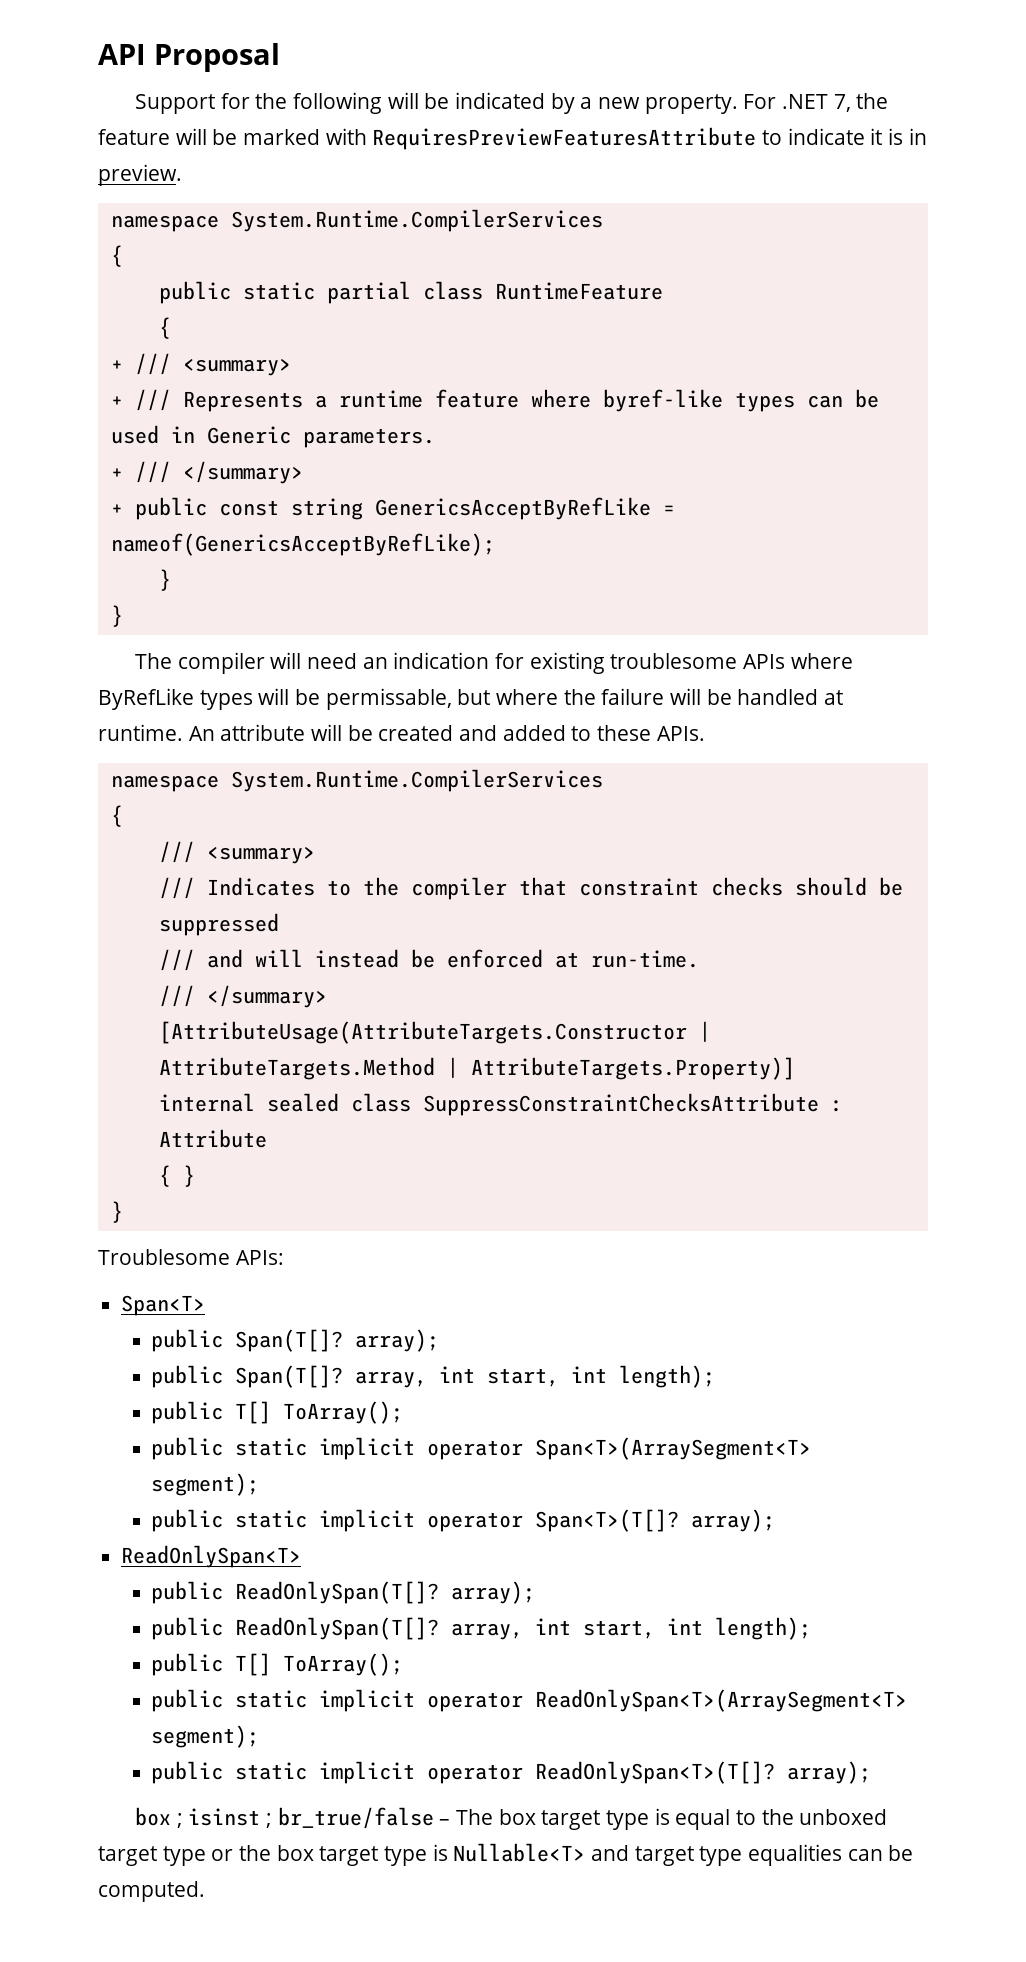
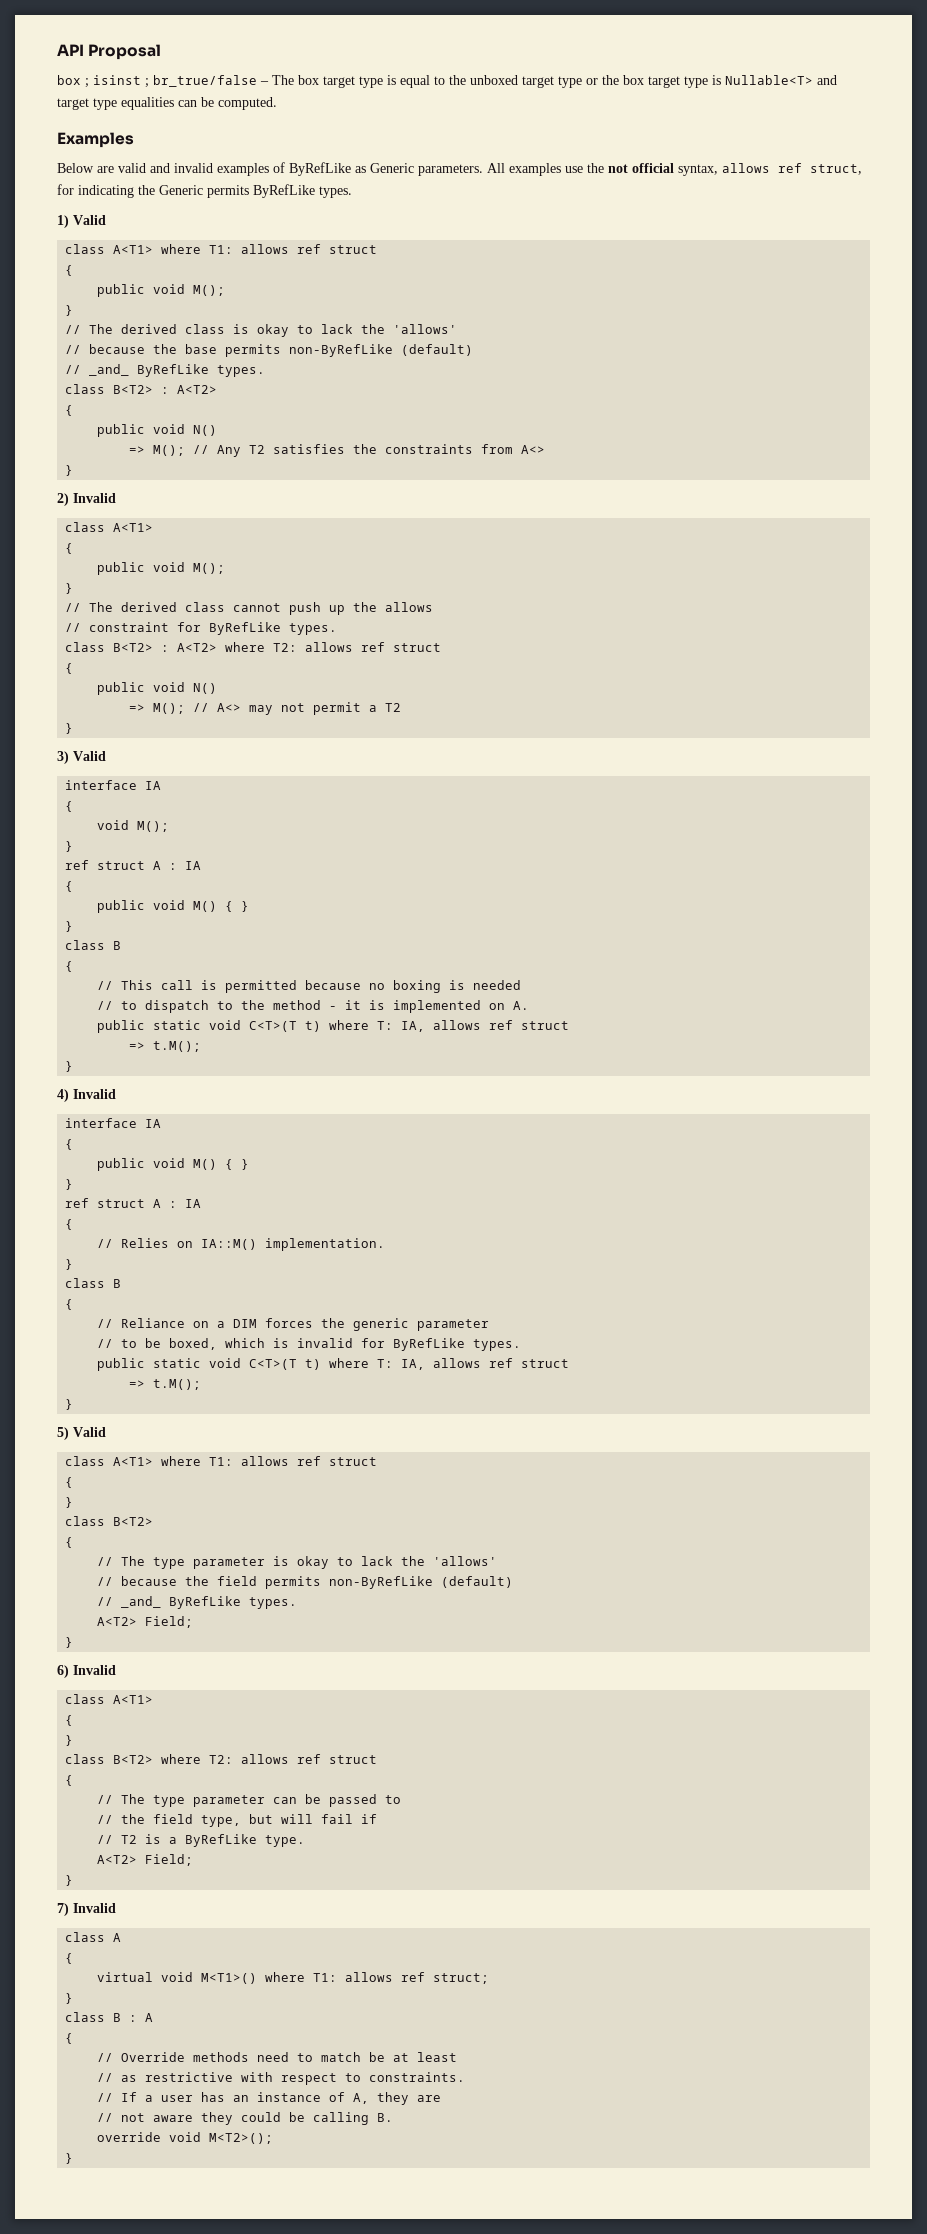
[134,92,889,114] [98,127,927,150] [98,164,182,186] [110,209,603,232] [110,245,123,267] [158,281,663,304] [158,317,171,339] [110,353,291,376] [110,389,879,412] [110,425,435,448] [110,461,303,484] [110,497,675,520] [110,533,495,556] [158,569,171,591] [110,605,123,627] [134,652,853,674] [98,688,844,710] [98,724,705,741] [110,769,603,792] [110,805,123,827] [158,841,315,864] [158,877,903,900] [158,913,279,936] [158,949,699,971] [158,985,327,1008] [158,1021,711,1044] [158,1057,795,1080] [158,1093,843,1116] [158,1129,267,1148] [158,1165,195,1187] [110,1201,123,1223] [98,1249,284,1265] [121,1295,206,1316] [151,1329,440,1352] [151,1365,716,1388] [151,1401,404,1424] [151,1437,812,1460] [151,1473,260,1496] [151,1509,776,1532] [121,1545,302,1568] [151,1581,536,1604] [151,1617,812,1640] [151,1653,404,1676] [151,1689,908,1712] [151,1725,260,1748] [151,1761,872,1784] // Support for the following will be indicated by a new property. For .NET 7, the feature will be marked with RequiresPreviewFeaturesAttribute to indicate it is in preview. // namespace System.Runtime.CompilerServices // { // public static partial class RuntimeFeature // { // + /// <summary> // + /// Represents a runtime feature where byref-like types can be used in Generic parameters. // + /// </summary> // + public const string GenericsAcceptByRefLike = nameof(GenericsAcceptByRefLike); // } // } // The compiler will need an indication for existing troublesome APIs where ByRefLike types will be permissable, but where the failure will be handled at runtime. An attribute will be created and added to these APIs. // namespace System.Runtime.CompilerServices // { // /// <summary> // /// Indicates to the compiler that constraint checks should be suppressed // /// and will instead be enforced at run-time. // /// </summary> // [AttributeUsage(AttributeTargets.Constructor | AttributeTargets.Method | AttributeTargets.Property)] // internal sealed class SuppressConstraintChecksAttribute : Attribute // { } // } // Troublesome APIs: // Span<T> // public Span(T[]? array); // public Span(T[]? array, int start, int length); // public T[] ToArray(); // public static implicit operator Span<T>(ArraySegment<T> segment); // public static implicit operator Span<T>(T[]? array); // ReadOnlySpan<T> // public ReadOnlySpan(T[]? array); // public ReadOnlySpan(T[]? array, int start, int length); // public T[] ToArray(); // public static implicit operator ReadOnlySpan<T>(ArraySegment<T> segment); // public static implicit operator ReadOnlySpan<T>(T[]? array); -> (162, 52) none
(205, 1891) none -> [57,132,134,148] [57,162,862,176] [57,184,352,198] [57,215,106,228] [65,244,378,254] [65,265,74,276] [97,284,226,297] [65,305,74,316] [65,324,458,337] [65,344,474,357] [65,364,266,377] [65,384,218,394] [65,405,74,416] [97,424,218,437] [129,444,546,457] [65,465,74,476] [57,493,116,506] [65,522,154,532] [65,543,74,554] [97,562,226,575] [65,583,74,594] [65,602,434,615] [65,622,338,635] [65,642,442,652] [65,663,74,674] [97,682,218,695] [129,702,402,715] [65,723,74,734] [57,751,106,764] [65,780,162,790] [65,801,74,812] [97,820,170,832] [65,841,74,852] [65,860,202,870] [65,881,74,892] [97,900,250,913] [65,921,74,932] [65,940,122,950] [65,961,74,972] [97,980,522,993] [97,1000,530,1013] [97,1020,570,1033] [129,1041,202,1052] [65,1061,74,1072] [57,1089,116,1102] [65,1118,162,1128] [65,1139,74,1150] [97,1158,250,1171] [65,1179,74,1190] [65,1198,202,1208] [65,1219,74,1230] [97,1238,386,1251] [65,1259,74,1270] [65,1278,122,1288] [65,1299,74,1310] [97,1318,490,1331] [97,1338,522,1351] [97,1358,570,1371] [129,1379,202,1390] [65,1399,74,1410] [57,1427,106,1440] [65,1456,378,1466] [65,1477,74,1488] [65,1497,74,1508] [65,1516,154,1526] [65,1537,74,1548] [97,1556,498,1569] [97,1576,514,1589] [97,1596,298,1609] [97,1616,194,1628] [65,1637,74,1648] [57,1665,116,1678] [65,1694,154,1704] [65,1715,74,1726] [65,1735,74,1746] [65,1754,378,1764] [65,1775,74,1786] [97,1794,402,1807] [97,1814,378,1827] [97,1834,306,1847] [97,1854,194,1866] [65,1875,74,1886] [57,1903,116,1916] [65,1932,122,1942] [65,1953,74,1964] [97,1972,490,1984] [65,1993,74,2004] [65,2012,154,2022] [65,2033,74,2044] [97,2052,458,2062] [97,2072,466,2085] [97,2092,442,2105] [97,2112,394,2125] [97,2132,274,2144] [65,2153,74,2164] // Examples // Below are valid and invalid examples of ByRefLike as Generic parameters. All examples use the not official syntax, allows ref struct, for indicating the Generic permits ByRefLike types. // 1) Valid // class A<T1> where T1: allows ref struct // { // public void M(); // } // // The derived class is okay to lack the 'allows' // // because the base permits non-ByRefLike (default) // // _and_ ByRefLike types. // class B<T2> : A<T2> // { // public void N() // => M(); // Any T2 satisfies the constraints from A<> // } // 2) Invalid // class A<T1> // { // public void M(); // } // // The derived class cannot push up the allows // // constraint for ByRefLike types. // class B<T2> : A<T2> where T2: allows ref struct // { // public void N() // => M(); // A<> may not permit a T2 // } // 3) Valid // interface IA // { // void M(); // } // ref struct A : IA // { // public void M() { } // } // class B // { // // This call is permitted because no boxing is needed // // to dispatch to the method - it is implemented on A. // public static void C<T>(T t) where T: IA, allows ref struct // => t.M(); // } // 4) Invalid // interface IA // { // public void M() { } // } // ref struct A : IA // { // // Relies on IA::M() implementation. // } // class B // { // // Reliance on a DIM forces the generic parameter // // to be boxed, which is invalid for ByRefLike types. // public static void C<T>(T t) where T: IA, allows ref struct // => t.M(); // } // 5) Valid // class A<T1> where T1: allows ref struct // { // } // class B<T2> // { // // The type parameter is okay to lack the 'allows' // // because the field permits non-ByRefLike (default) // // _and_ ByRefLike types. // A<T2> Field; // } // 6) Invalid // class A<T1> // { // } // class B<T2> where T2: allows ref struct // { // // The type parameter can be passed to // // the field type, but will fail if // // T2 is a ByRefLike type. // A<T2> Field; // } // 7) Invalid // class A // { // virtual void M<T1>() where T1: allows ref struct; // } // class B : A // { // // Override methods need to match be at least // // as restrictive with respect to constraints. // // If a user has an instance of A, they are // // not aware they could be calling B. // override void M<T2>(); // }

